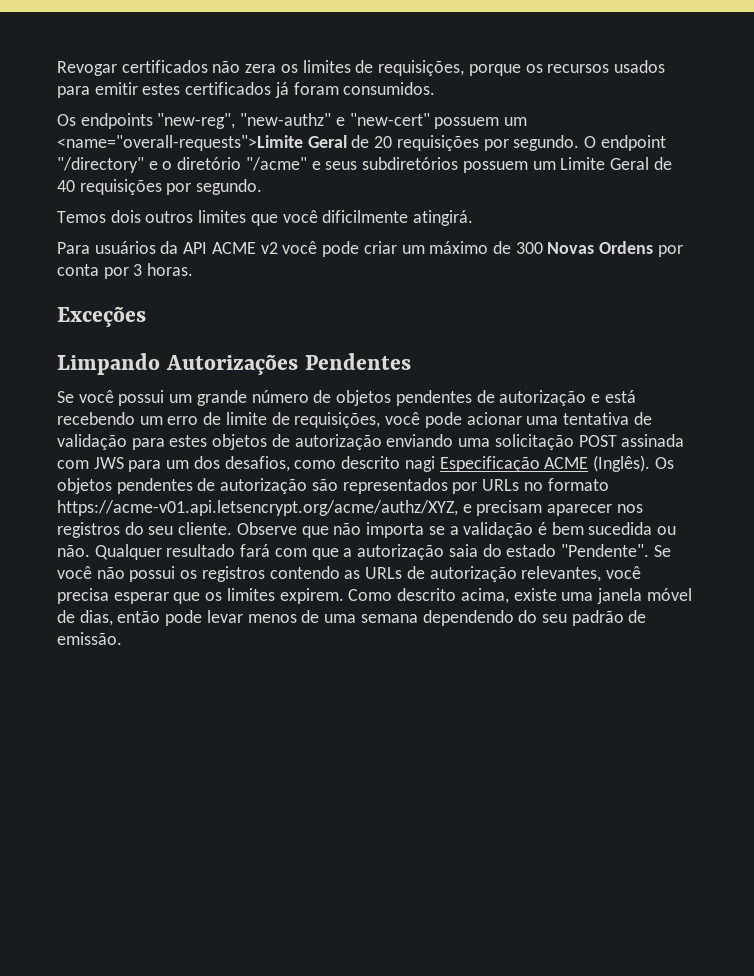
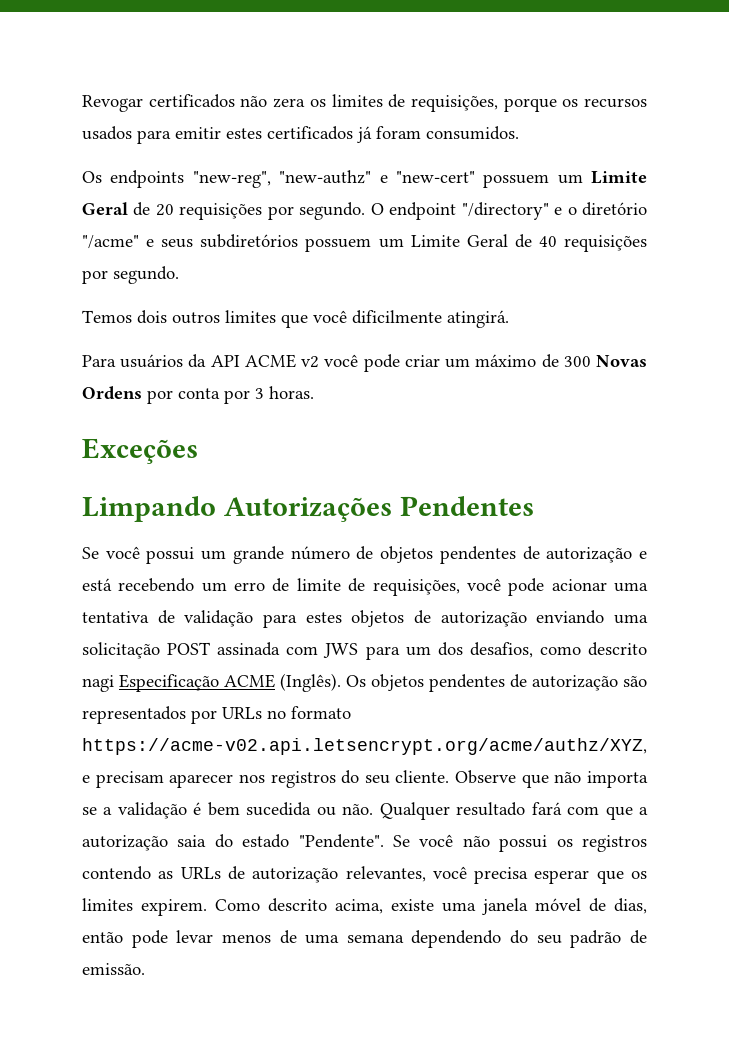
[57,135,303,151] <name="overall-requests">Limite -> [591,171,647,184] Limite
[57,500,458,516] https://acme-v01.api.letsencrypt.org/acme/authz/XYZ, -> [82,738,647,755] https://acme-v02.api.letsencrypt.org/acme/authz/XYZ,

